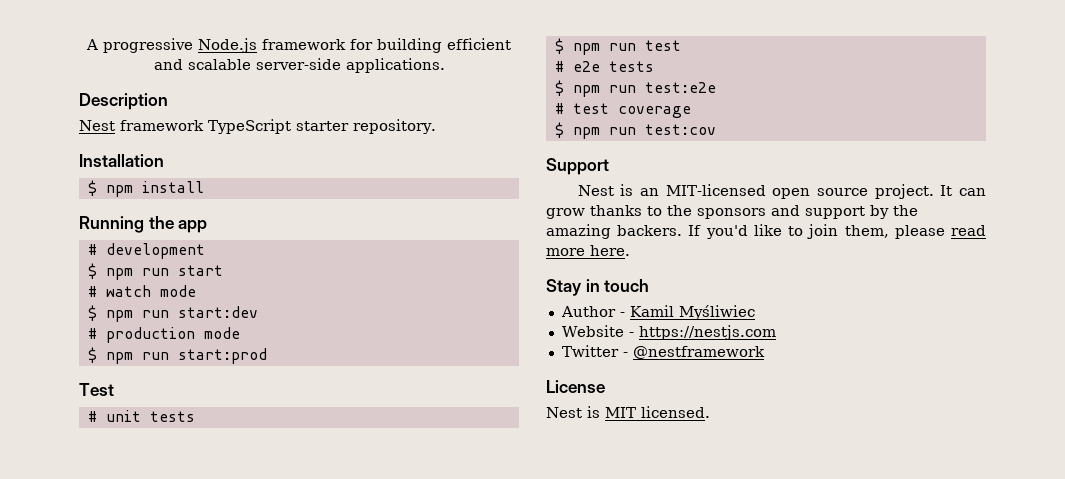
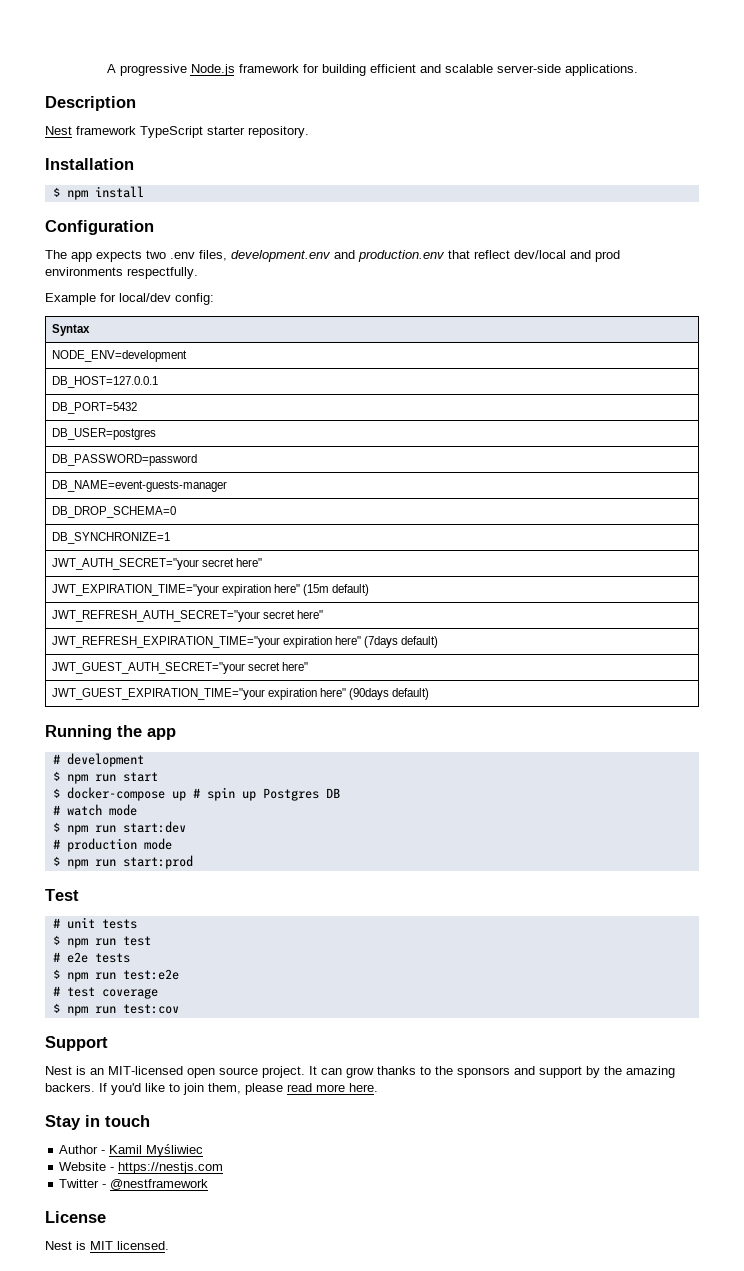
(204, 187) none -> [45,220,154,235] [45,250,620,262] [45,267,198,279] [45,293,214,305] [51,324,90,336] [51,350,187,362] [51,376,158,388] [51,402,137,414] [51,428,156,440] [51,454,197,466] [51,480,227,492] [51,506,176,518] [51,532,170,544] [51,558,263,570] [51,584,370,596] [51,610,324,622] [51,636,439,648] [51,662,309,674] [51,688,430,700] // Configuration // The app expects two .env files, development.env and production.env that reflect dev/local and prod environments respectfully. // Example for local/dev config: // Syntax // NODE_ENV=development // DB_HOST=127.0.0.1 // DB_PORT=5432 // DB_USER=postgres // DB_PASSWORD=password // DB_NAME=event-guests-manager // DB_DROP_SCHEMA=0 // DB_SYNCHRONIZE=1 // JWT_AUTH_SECRET="your secret here" // JWT_EXPIRATION_TIME="your expiration here" (15m default) // JWT_REFRESH_AUTH_SECRET="your secret here" // JWT_REFRESH_EXPIRATION_TIME="your expiration here" (7days default) // JWT_GUEST_AUTH_SECRET="your secret here" // JWT_GUEST_EXPIRATION_TIME="your expiration here" (90days default)
(223, 270) none -> [52,787,340,801] // $ docker-compose up # spin up Postgres DB

